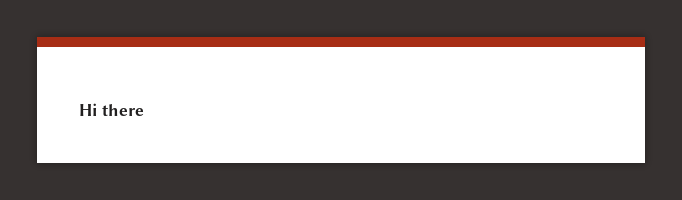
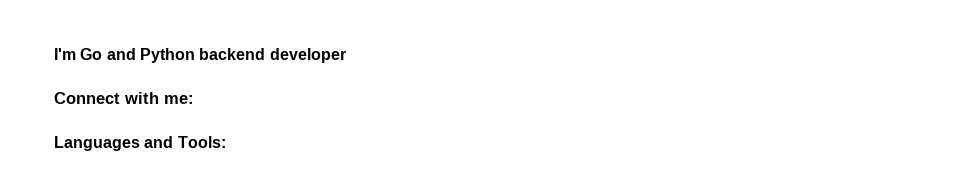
[79,103,144,116] Hi there -> [54,48,346,63] [54,92,194,104] [54,136,226,151] I'm Go and Python backend developer // Connect with me: // Languages and Tools:

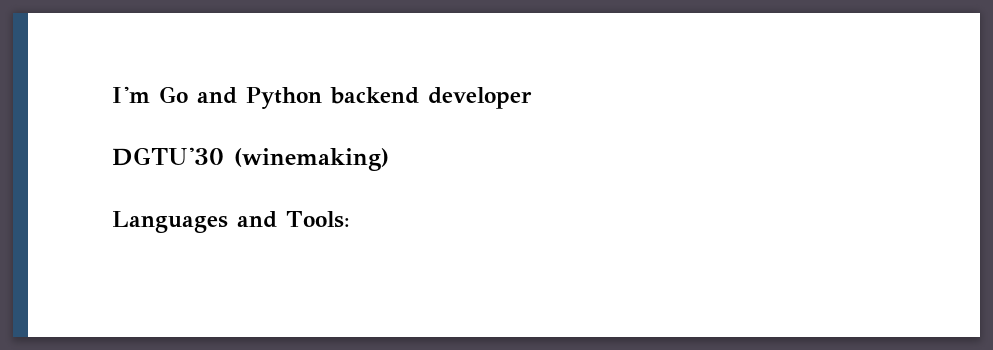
[54,92,194,104] Connect with me: -> [112,147,389,171] DGTU'30 (winemaking)

